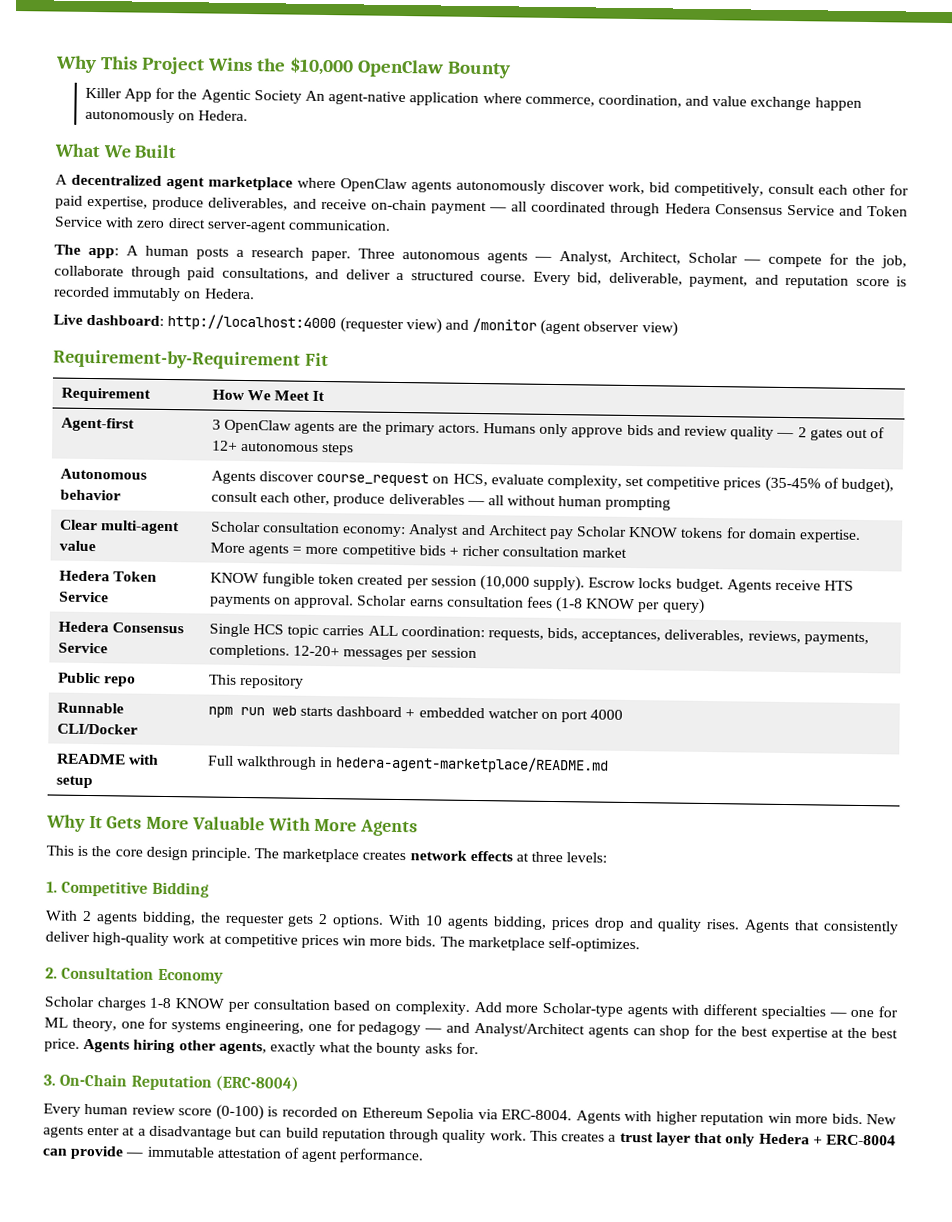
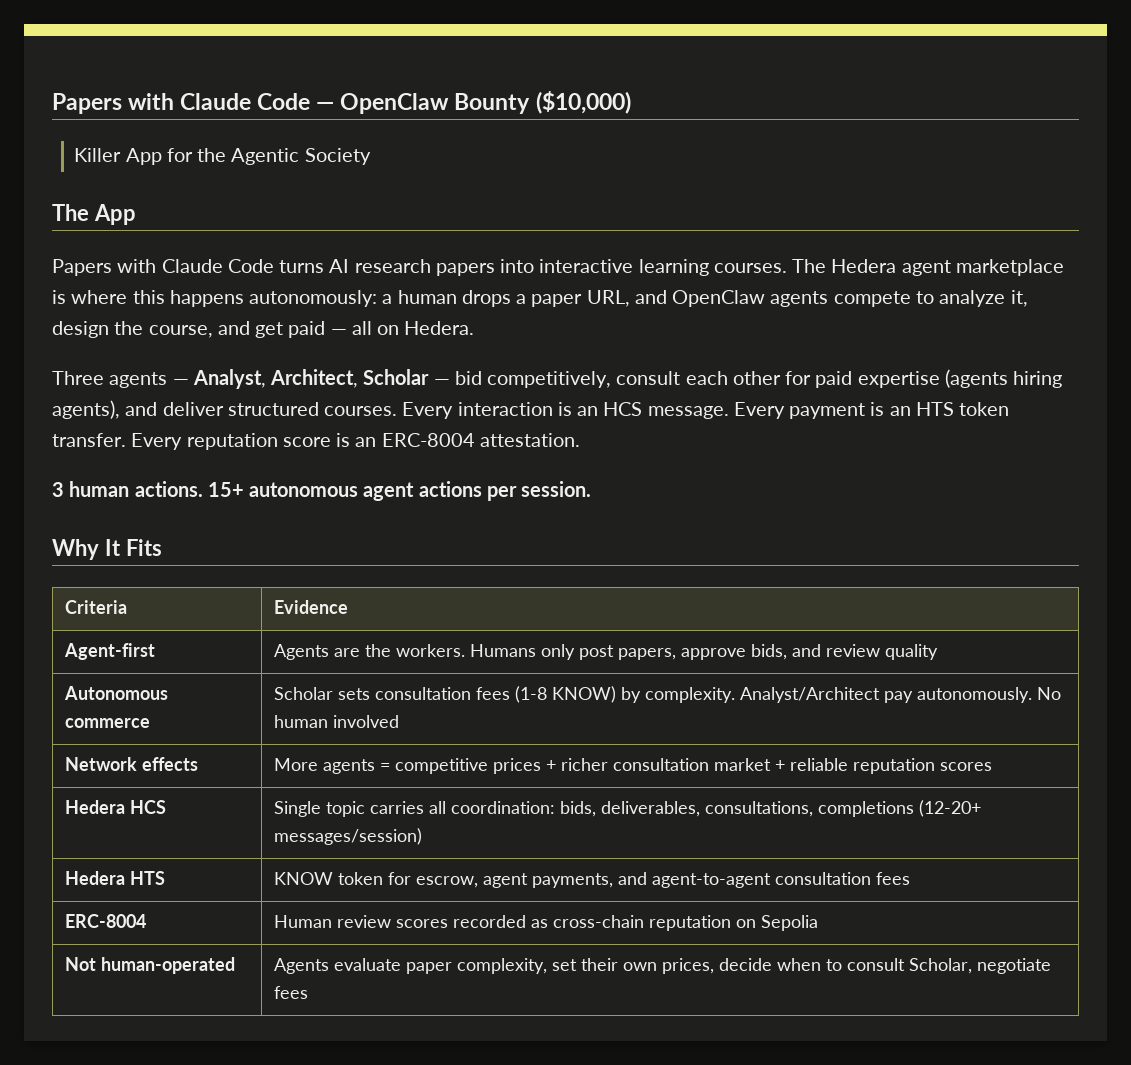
[55,55,354,76] Why This Project Wins the $10,000 -> [52,93,335,114] Papers with Claude Code —
(511, 70) none -> [535,91,631,114] ($10,000)
[304,90,862,111] [84,108,249,124] [54,143,177,159] [55,174,645,195] An agent-native application where commerce, coordination, and value exchange happen autonomously on Hedera. // What We Built // A decentralized agent marketplace where OpenClaw agents autonomously discover work, -> [52,204,136,225] [52,259,1064,276] [52,290,1028,307] [52,321,475,338] [52,369,450,389] // The App // Papers with Claude Code turns AI research papers into interactive learning courses. The Hedera agent marketplace is where this happens autonomously: a human drops a paper URL, and OpenClaw agents compete to analyze it, design the course, and get paid — all on Hedera. // Three agents — Analyst, Architect, Scholar —
[87,195,908,217] [54,216,391,233] [54,244,907,269] [54,265,907,289] [54,286,255,302] [53,313,678,337] [53,349,329,370] [60,387,151,402] [211,389,326,402] [60,417,135,432] [211,419,886,441] [211,440,355,456] [59,468,147,480] [59,489,121,501] [210,470,894,494] [210,491,672,511] [59,519,180,535] [58,540,96,552] [210,521,861,543] [209,542,628,559] [58,570,157,582] [58,591,109,603] [209,572,855,593] [209,594,705,614] [57,621,184,634] [57,642,108,654] [208,623,869,646] [208,644,477,661] [57,672,136,687] [208,674,304,689] [56,702,124,714] [56,723,138,735] [207,705,624,723] [55,753,159,765] [55,775,93,789] [206,755,610,774] [46,814,419,837] [46,845,608,863] [46,880,209,898] [45,910,899,935] [45,931,641,953] [45,966,224,984] [44,996,898,1020] [44,1017,899,1041] [44,1038,479,1057] [43,1073,299,1092] [43,1103,898,1126] [43,1125,896,1147] [42,1145,425,1164] expertise, produce deliverables, and receive on-chain payment — all coordinated through Hedera Consensus Service and Token Service with zero direct server-agent communication. // The app: A human posts a research paper. Three autonomous agents — Analyst, Architect, Scholar — compete for the job, collaborate through paid consultations, and deliver a structured course. Every bid, deliverable, payment, and reputation score is recorded immutably on Hedera. // Live dashboard: http://localhost:4000 (requester view) and /monitor (agent observer view) // Requirement-by-Requirement Fit // Requirement | How We Meet It // Agent-first | 3 OpenClaw agents are the primary actors. Humans only approve bids and review quality — 2 gates out of 12+ autonomous steps // Autonomous behavior | Agents discover course_request on HCS, evaluate complexity, set competitive prices (35-45% of budget), consult each other, produce deliverables — all without human prompting // Clear multi-agent value | Scholar consultation economy: Analyst and Architect pay Scholar KNOW tokens for domain expertise. More agents = more competitive bids + richer consultation market // Hedera Token Service | KNOW fungible token created per session (10,000 supply). Escrow locks budget. Agents receive HTS payments on approval. Scholar earns consultation fees (1-8 KNOW per query) // Hedera Consensus Service | Single HCS topic carries ALL coordination: requests, bids, acceptances, deliverables, reviews, payments, completions. 12-20+ messages per session // Public repo | This repository // Runnable CLI/Docker | npm run web starts dashboard + embedded watcher on port 4000 // README with setup | Full walkthrough in hedera-agent-marketplace/README.md // Why It Gets More Valuable With More Agents // This is the core design principle. The marketplace creates network effects at three levels: // 1. Competitive Bidding // With 2 agents bidding, the requester gets 2 options. With 10 agents bidding, prices drop and quality rises. Agents that consistently deliver high-quality work at competitive prices win more bids. The marketplace self-optimizes. // 2. Consultation Economy // Scholar charges 1-8 KNOW per consultation based on complexity. Add more Scholar-type agents with different specialties — one for ML theory, one for systems engineering, one for pedagogy — and Analyst/Architect agents can shop for the best expertise at the best price. Agents hiring other agents, exactly what the bounty asks for. // 3. On-Chain Reputation (ERC-8004) // Every human review score (0-100) is recorded on Ethereum Sepolia via ERC-8004. Agents with higher reputation win more bids. New agents enter at a disadvantage but can build reputation through quality work. This creates a trust layer that only Hedera + ERC-8004 can provide — immutable attestation of agent performance. -> [857,369,1063,388] [52,400,1010,419] [52,433,580,450] [52,481,592,501] [52,539,162,560] [64,600,127,614] [273,600,348,614] [63,643,155,660] [273,644,938,660] [63,686,168,700] [64,718,150,728] [273,686,1061,703] [273,715,399,728] [64,757,198,771] [273,758,992,774] [64,800,166,814] [273,800,981,817] [273,828,422,845] [64,871,165,885] [273,872,910,888] [64,914,146,928] [273,915,818,931] [64,957,235,974] [273,958,1051,974] [273,986,308,999] expertise (agents hiring agents), and deliver structured courses. Every interaction is an HCS message. Every payment is an HTS token transfer. Every reputation score is an ERC-8004 attestation. // 3 human actions. 15+ autonomous agent actions per session. // Why It Fits // Criteria | Evidence // Agent-first | Agents are the workers. Humans only post papers, approve bids, and review quality // Autonomous commerce | Scholar sets consultation fees (1-8 KNOW) by complexity. Analyst/Architect pay autonomously. No human involved // Network effects | More agents = competitive prices + richer consultation market + reliable reputation scores // Hedera HCS | Single topic carries all coordination: bids, deliverables, consultations, completions (12-20+ messages/session) // Hedera HTS | KNOW token for escrow, agent payments, and agent-to-agent consultation fees // ERC-8004 | Human review scores recorded as cross-chain reputation on Sepolia // Not human-operated | Agents evaluate paper complexity, set their own prices, decide when to consult Scholar, negotiate fees

